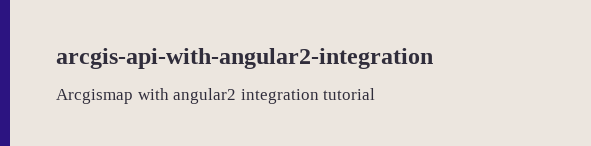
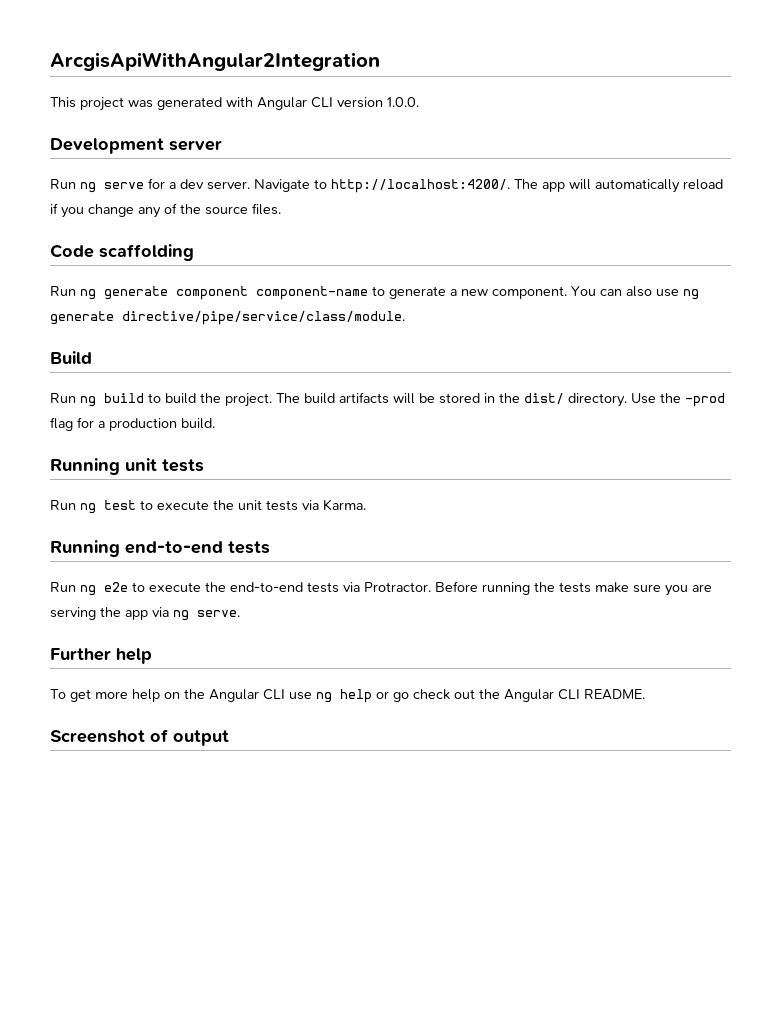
[56,48,433,69] [56,88,376,104] arcgis-api-with-angular2-integration // Arcgismap with angular2 integration tutorial -> [50,52,380,71] [50,97,419,111] [50,138,222,154] [50,178,723,193] [50,203,281,218] [50,244,194,261] [50,286,699,300] [50,311,405,325] [50,351,92,364] [50,392,725,407] [50,417,215,431] [50,458,204,475] [50,499,366,514] [50,540,270,557] [50,581,712,596] [50,607,240,621] [50,648,152,664] [50,689,645,703] [50,729,229,746] ArcgisApiWithAngular2Integration // This project was generated with Angular CLI version 1.0.0. // Development server // Run ng serve for a dev server. Navigate to http://localhost:4200/. The app will automatically reload if you change any of the source files. // Code scaffolding // Run ng generate component component-name to generate a new component. You can also use ng generate directive/pipe/service/class/module. // Build // Run ng build to build the project. The build artifacts will be stored in the dist/ directory. Use the -prod flag for a production build. // Running unit tests // Run ng test to execute the unit tests via Karma. // Running end-to-end tests // Run ng e2e to execute the end-to-end tests via Protractor. Before running the tests make sure you are serving the app via ng serve. // Further help // To get more help on the Angular CLI use ng help or go check out the Angular CLI README. // Screenshot of output

